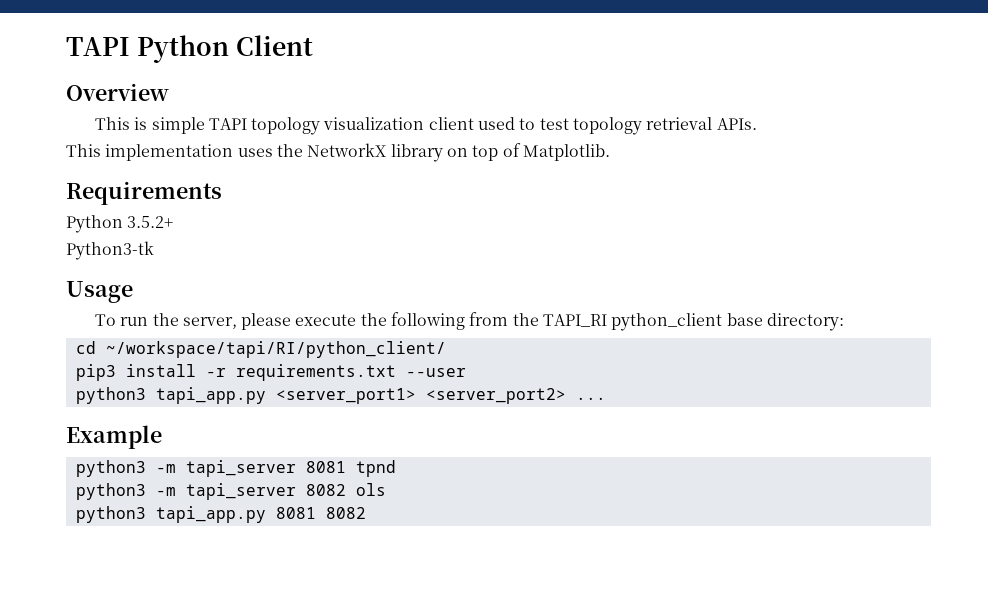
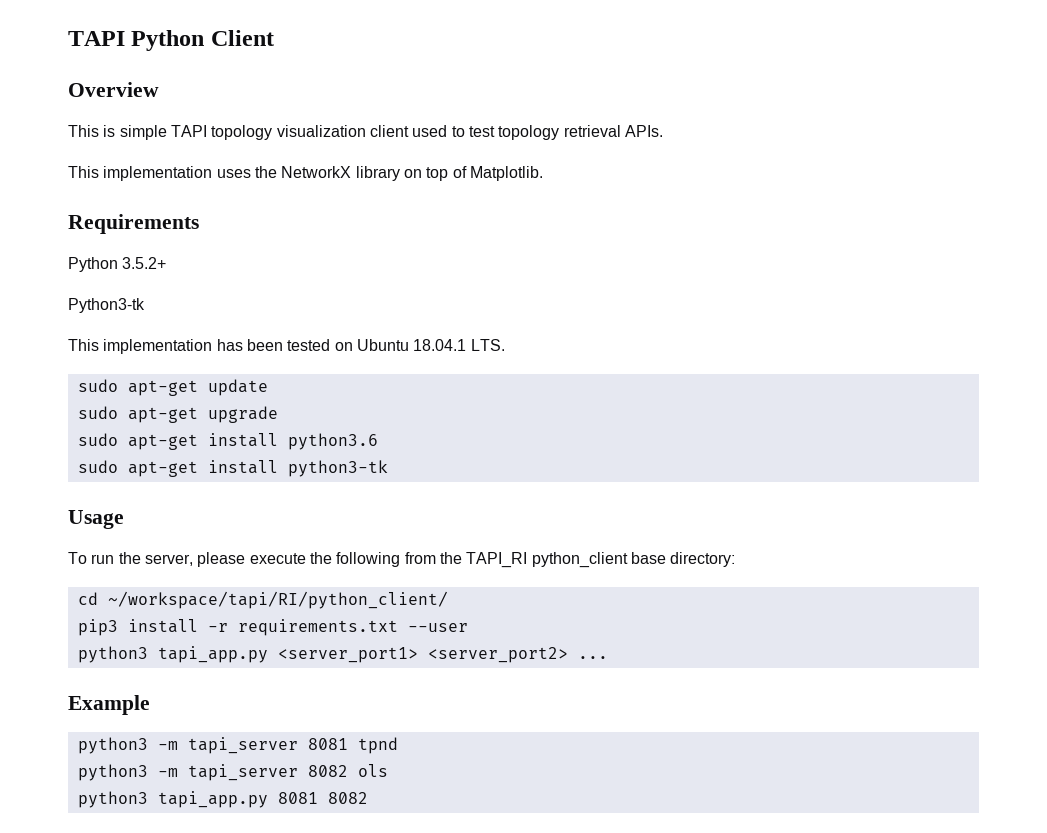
(154, 250) none -> [68,339,505,354] [77,379,268,396] [77,406,278,423] [77,433,378,450] [77,460,388,477] // This implementation has been tested on Ubuntu 18.04.1 LTS. // sudo apt-get update // sudo apt-get upgrade // sudo apt-get install python3.6 // sudo apt-get install python3-tk

